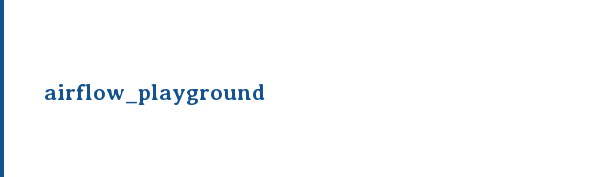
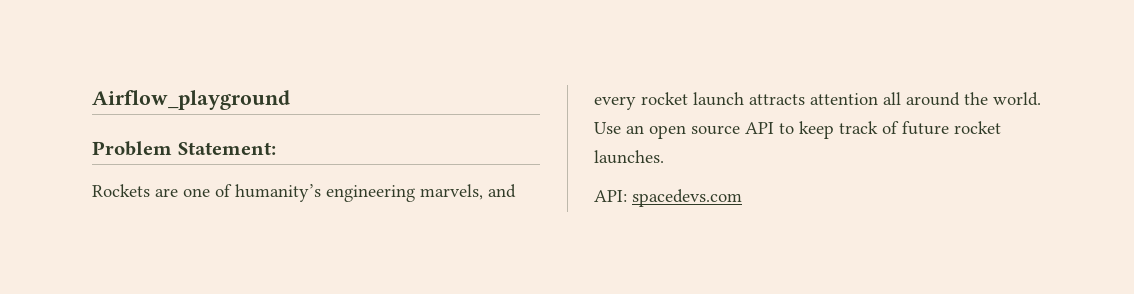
[44,84,265,105] airflow_playground -> [92,90,290,110] [92,141,276,156] [92,184,516,202] [594,92,1041,110] [594,121,1001,139] [594,150,664,164] [594,189,742,207] Airflow_playground // Problem Statement: // Rockets are one of humanity’s engineering marvels, and every rocket launch attracts attention all around the world. Use an open source API to keep track of future rocket launches. // API: spacedevs.com

